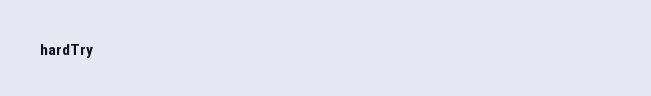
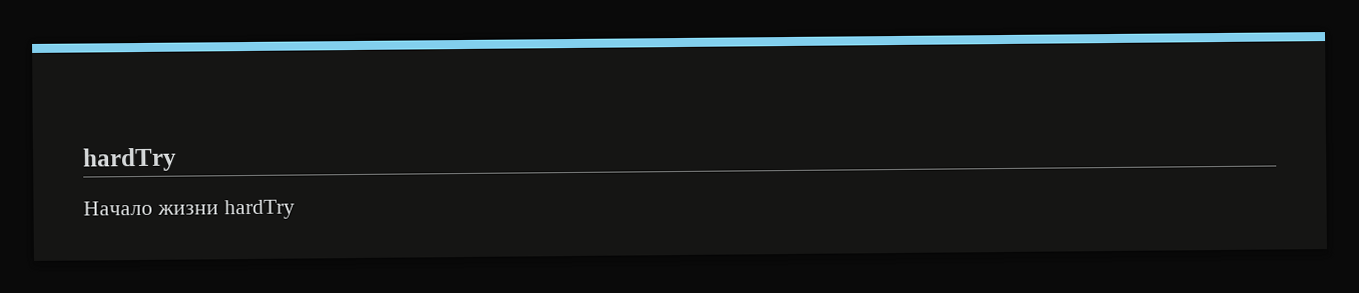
[40,44,93,58] hardTry -> [82,147,177,172] [83,199,295,220] hardTry // Начало жизни hardTry

